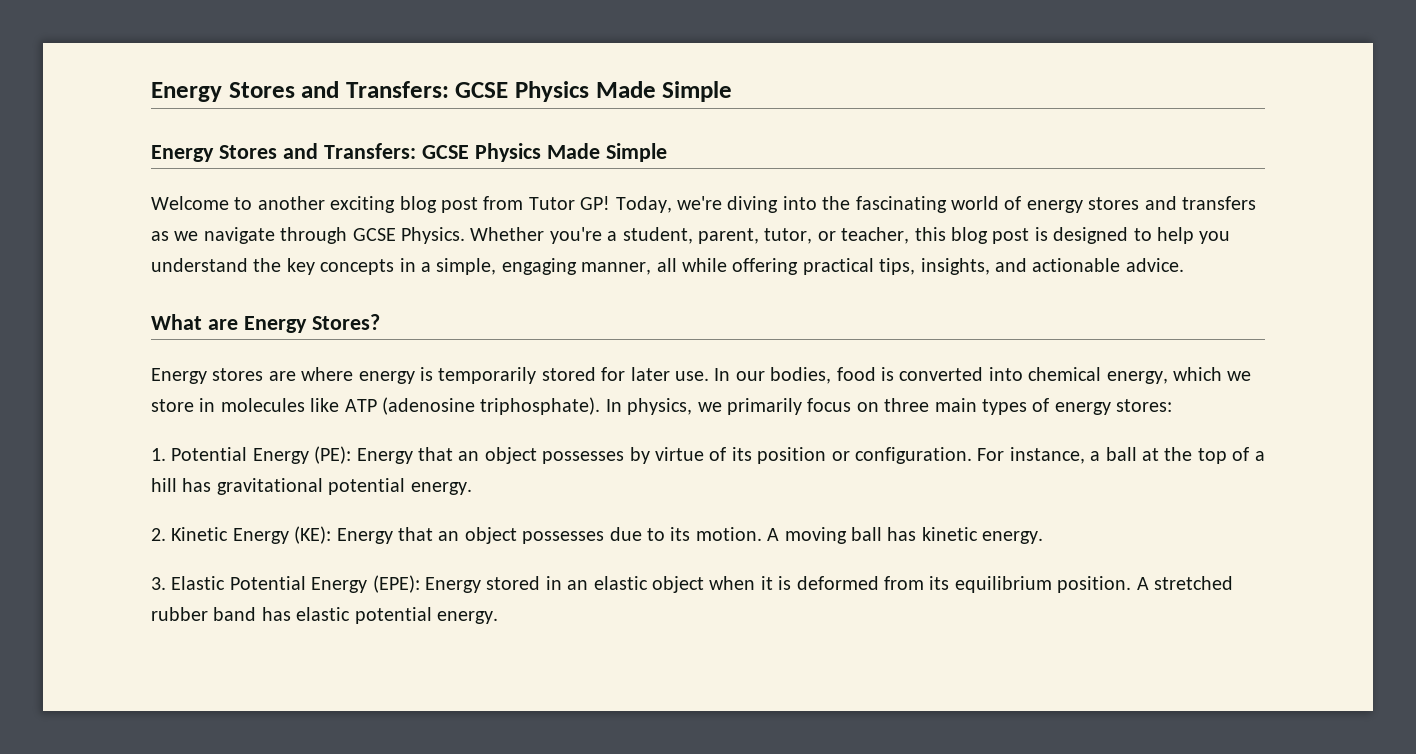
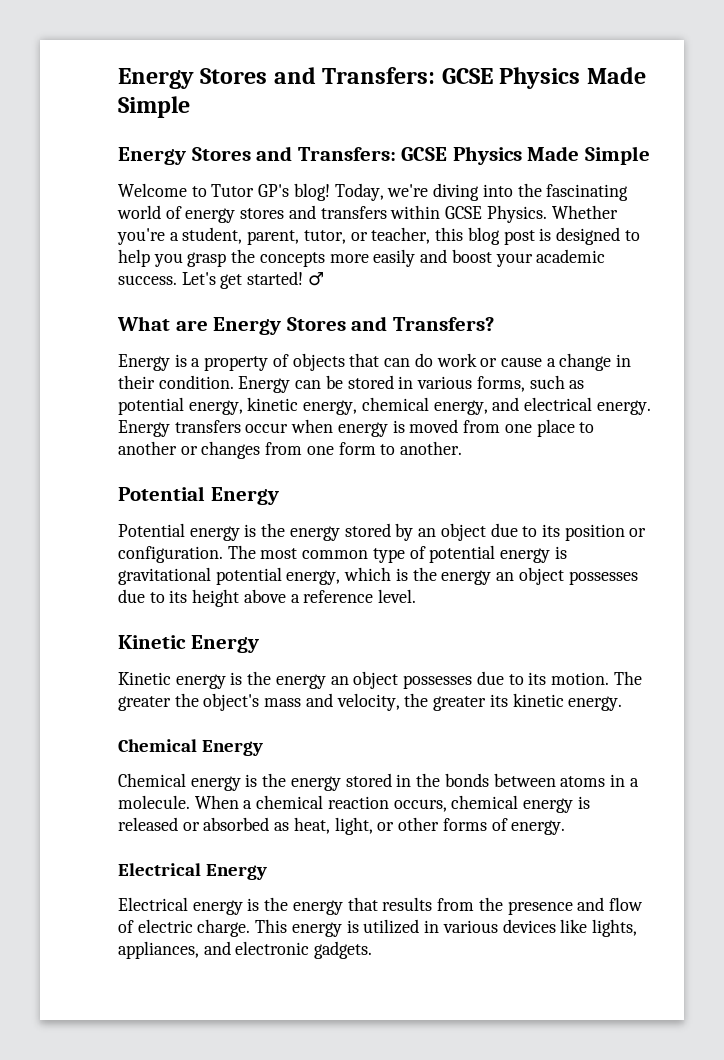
[257,196,611,213] another exciting blog post from Tutor GP! -> [211,183,330,201] Tutor GP's blog!
[151,227,348,244] as we navigate through -> [390,205,441,219] within
[151,258,1184,275] [151,314,380,333] [151,367,1252,384] [151,397,1173,415] [151,446,1265,464] [151,478,472,495] [151,526,433,544] understand the key concepts in a simple, engaging manner, all while offering practical tips, insights, and actionable advice. // What are Energy Stores? // Energy stores are where energy is temporarily stored for later use. In our bodies, food is converted into chemical energy, which we store in molecules like ATP (adenosine triphosphate). In physics, we primarily focus on three main types of energy stores: // 1. Potential Energy (PE): Energy that an object possesses by virtue of its position or configuration. For instance, a ball at the top of a hill has gravitational potential energy. // 2. Kinetic Energy (KE): Energy that -> [187,249,606,267] [118,271,324,289] [117,316,494,335] [118,353,632,371] [118,375,585,393] [118,397,651,415] [118,419,595,437] [118,441,463,459] [118,486,279,505] [118,523,647,541] [118,545,567,563] [118,567,638,585] [118,589,417,607] [118,635,259,653] [118,671,326,689] grasp the concepts more easily and boost your academic success. Let's get started! ♂ // What are Energy Stores and Transfers? // Energy is a property of objects that can do work or cause a change in their condition. Energy can be stored in various forms, such as potential energy, kinetic energy, chemical energy, and electrical energy. Energy transfers occur when energy is moved from one place to another or changes from one form to another. // Potential Energy // Potential energy is the energy stored by an object due to its position or configuration. The most common type of potential energy is gravitational potential energy, which is the energy an object possesses due to its height above a reference level. // Kinetic Energy // Kinetic energy is the energy
[767,527,1044,544] [151,575,1233,593] [151,607,498,624] A moving ball has kinetic energy. // 3. Elastic Potential Energy (EPE): Energy stored in an elastic object when it is deformed from its equilibrium position. A stretched rubber band has elastic potential energy. -> [613,671,642,685] [118,693,623,711] [118,739,264,756] [118,773,639,791] [118,795,590,813] [118,817,566,835] [118,863,268,880] [118,897,643,915] [118,919,637,937] [118,941,373,959] The greater the object's mass and velocity, the greater its kinetic energy. // Chemical Energy // Chemical energy is the energy stored in the bonds between atoms in a molecule. When a chemical reaction occurs, chemical energy is released or absorbed as heat, light, or other forms of energy. // Electrical Energy // Electrical energy is the energy that results from the presence and flow of electric charge. This energy is utilized in various devices like lights, appliances, and electronic gadgets.

